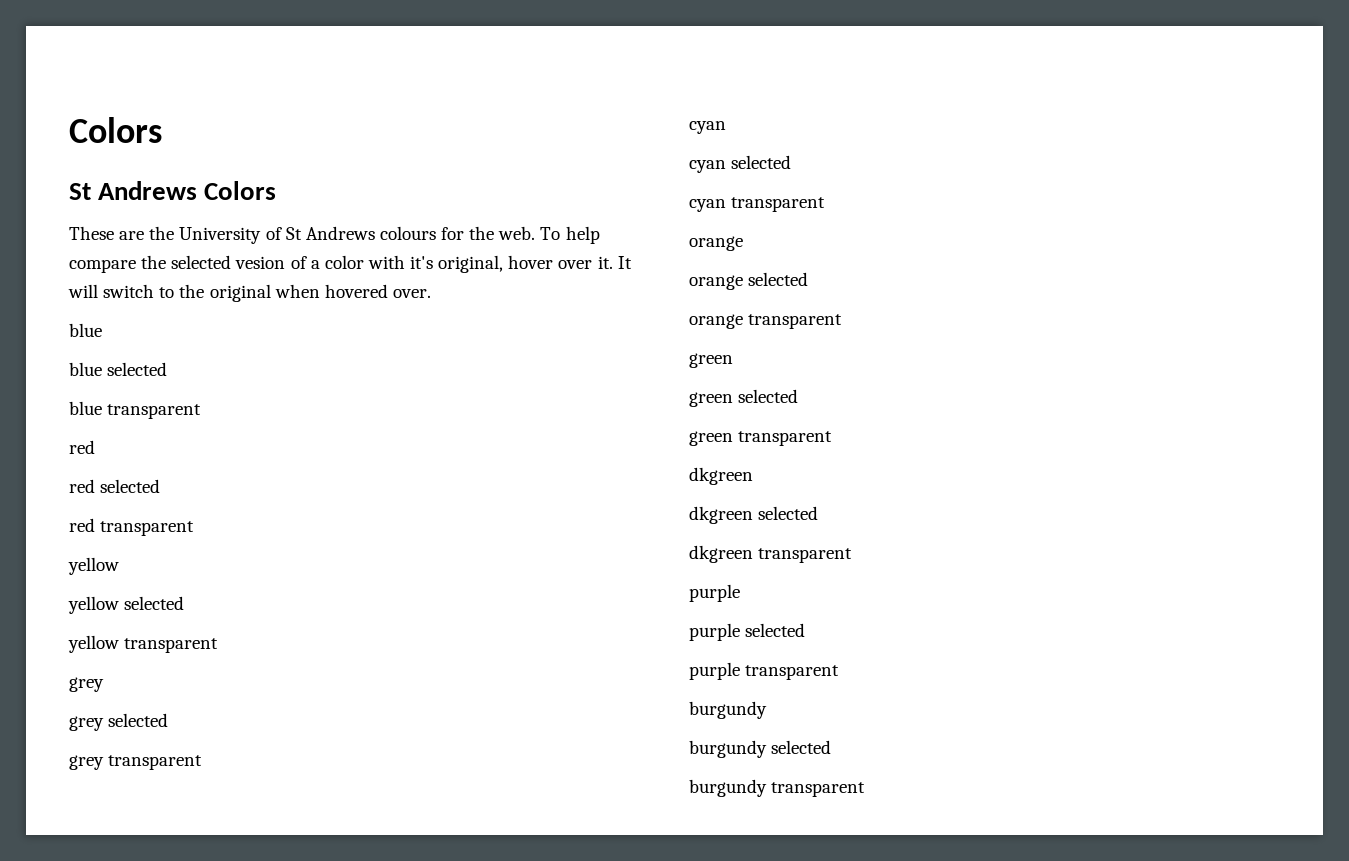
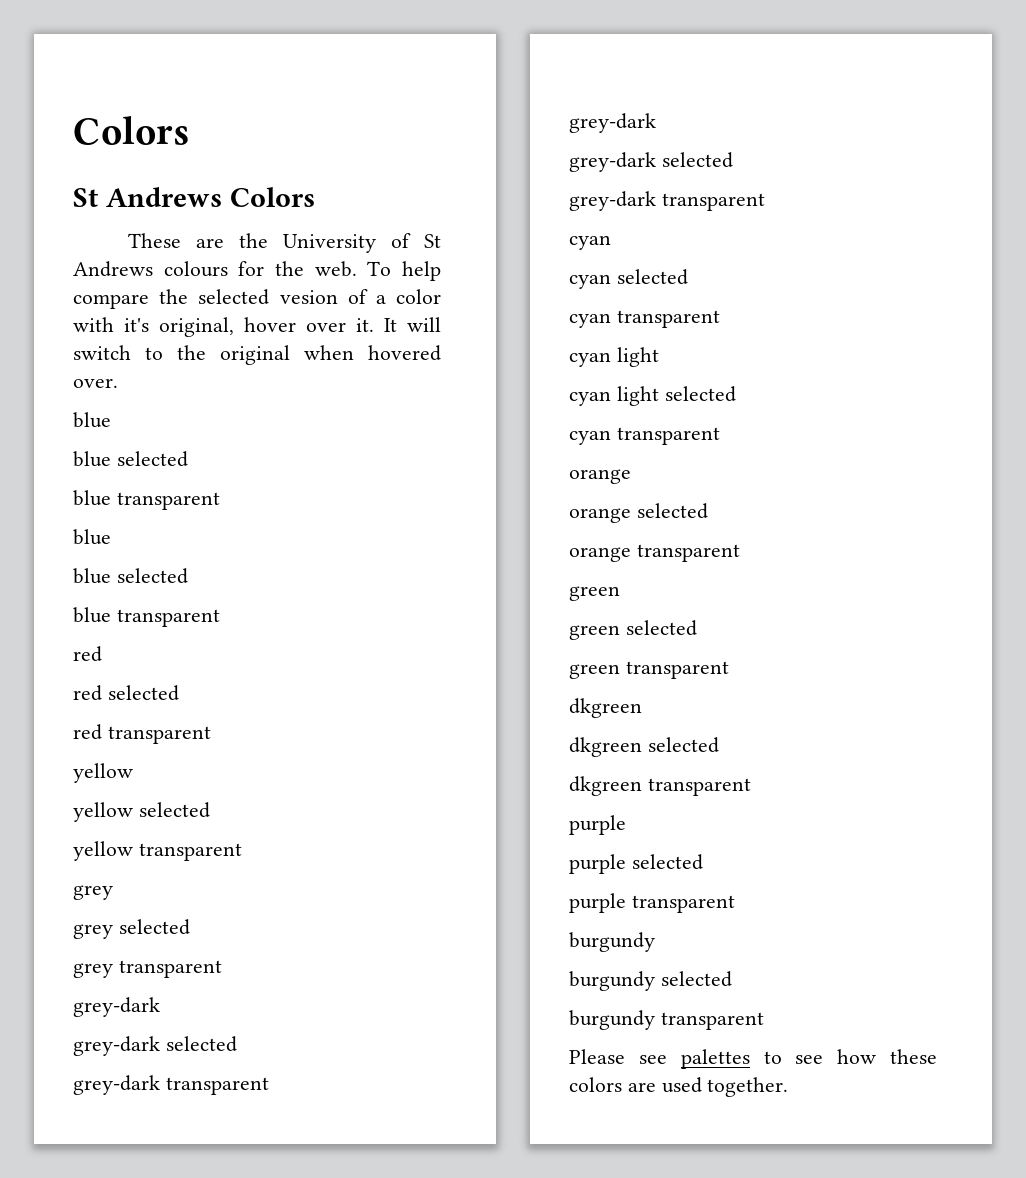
(202, 411) none -> [73,529,111,545] [73,568,188,584] [73,607,220,627] // blue // blue selected // blue transparent
(203, 762) none -> [73,997,160,1017] [73,1036,237,1056] [73,1075,269,1095] [569,113,656,133] [569,152,733,172] [569,191,765,211] // grey-dark // grey-dark selected // grey-dark transparent // grey-dark // grey-dark selected // grey-dark transparent
(826, 204) none -> [569,347,659,367] [569,386,736,406] [569,427,720,445] // cyan light // cyan light selected // cyan transparent
(866, 789) none -> [569,1049,937,1069] [569,1077,789,1097] // Please see palettes to see how these colors are used together.

